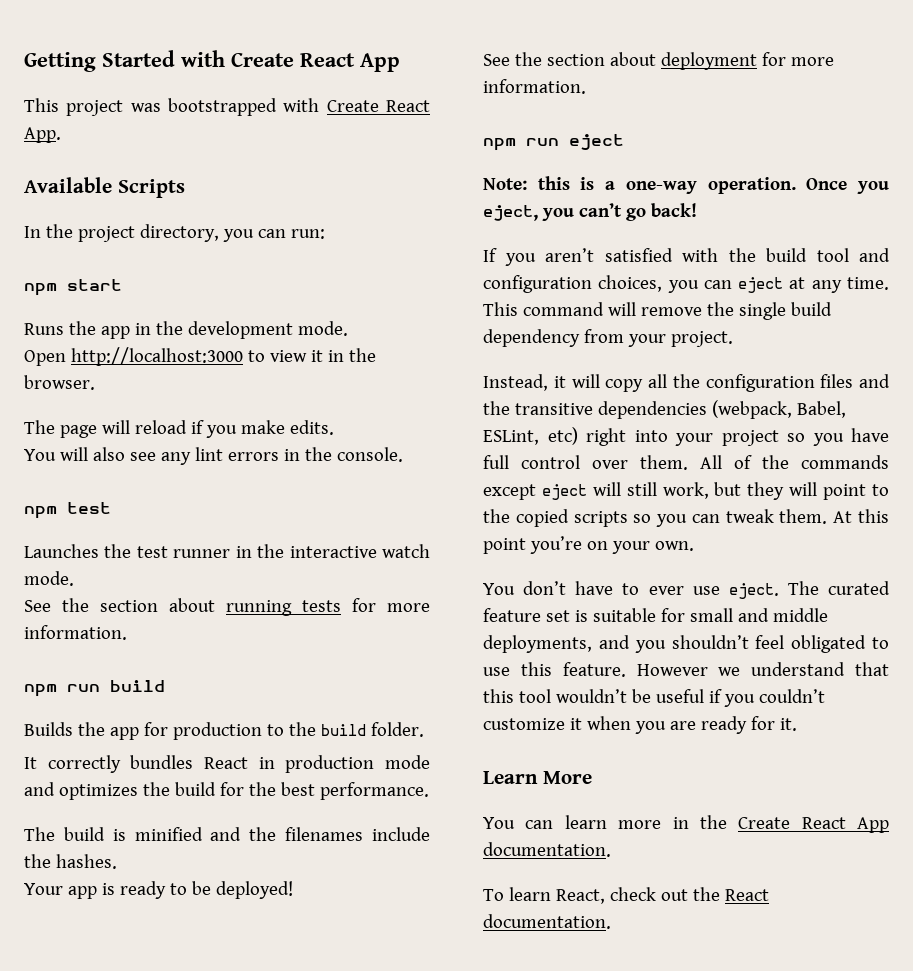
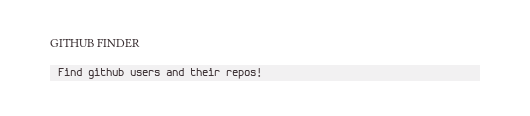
[24,50,400,72] [24,98,430,116] [24,127,61,143] [24,177,185,198] [24,224,325,242] [24,279,122,296] [24,321,348,339] [24,347,376,366] [24,375,95,390] [24,420,334,438] [24,447,403,465] [24,502,111,519] [24,544,431,558] [24,571,74,586] [24,598,430,616] [24,625,127,640] [24,680,165,697] [24,722,424,740] [24,755,430,773] [24,782,429,800] [24,827,430,841] [24,854,117,869] [24,881,293,899] [483,52,834,70] [483,79,586,94] [483,134,624,151] [483,176,889,194] [483,203,697,221] [483,248,890,266] [483,275,889,293] [483,302,832,320] [483,329,733,347] [483,374,890,392] [483,400,846,419] [483,427,889,446] [483,455,889,470] [483,482,890,500] [483,509,889,527] [483,536,694,554] [483,581,890,599] [483,608,828,622] [483,635,889,653] [483,662,889,677] [483,689,825,707] [483,716,797,734] [483,771,592,784] [483,815,889,833] [483,842,611,857] [483,887,769,904] [483,914,611,929] Getting Started with Create React App // This project was bootstrapped with Create React App. // Available Scripts // In the project directory, you can run: // npm start // Runs the app in the development mode. // Open http://localhost:3000 to view it in the browser. // The page will reload if you make edits. // You will also see any lint errors in the console. // npm test // Launches the test runner in the interactive watch mode. // See the section about running tests for more information. // npm run build // Builds the app for production to the build folder. // It correctly bundles React in production mode and optimizes the build for the best performance. // The build is minified and the filenames include the hashes. // Your app is ready to be deployed! // See the section about deployment for more information. // npm run eject // Note: this is a one-way operation. Once you eject, you can’t go back! // If you aren’t satisfied with the build tool and configuration choices, you can eject at any time. This command will remove the single build dependency from your project. // Instead, it will copy all the configuration files and the transitive dependencies (webpack, Babel, ESLint, etc) right into your project so you have full control over them. All of the commands except eject will still work, but they will point to the copied scripts so you can tweak them. At this point you’re on your own. // You don’t have to ever use eject. The curated feature set is suitable for small and middle deployments, and you shouldn’t feel obligated to use this feature. However we understand that this tool wouldn’t be useful if you couldn’t customize it when you are ready for it. // Learn More // You can learn more in the Create React App documentation. // To learn React, check out the React documentation. -> [50,38,141,48] [57,68,262,79] GITHUB FINDER // Find github users and their repos!

